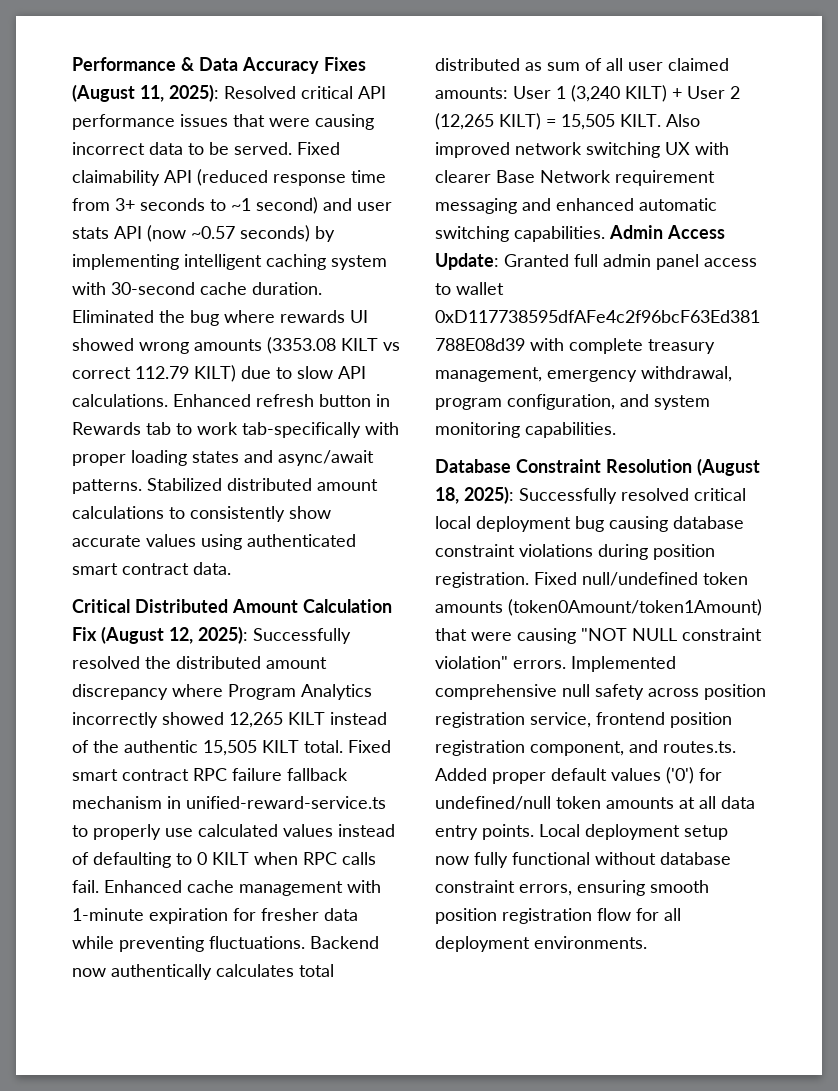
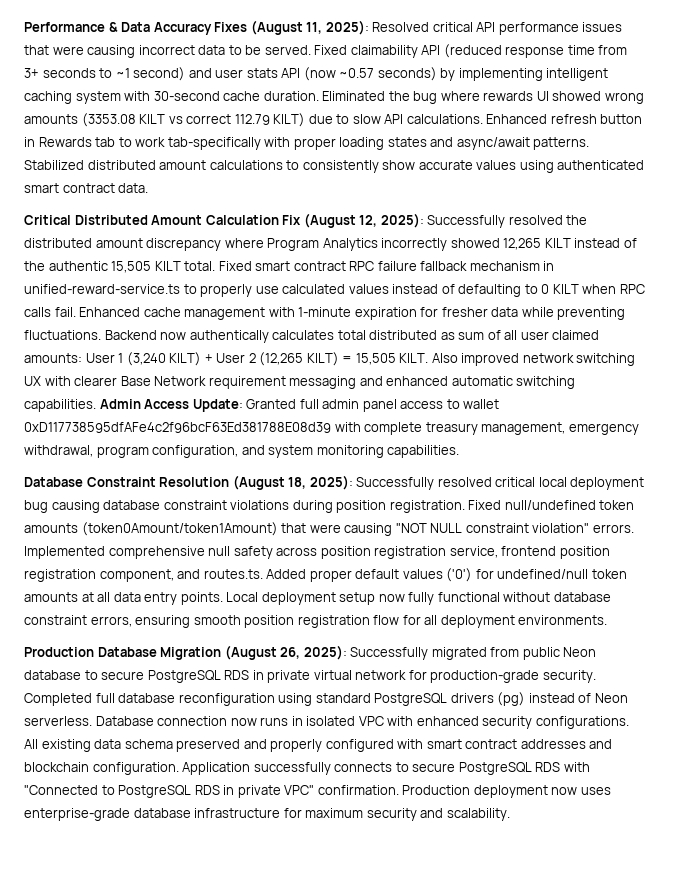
(647, 942) none -> [24,645,597,660] [24,670,596,683] [24,692,628,706] [24,716,629,729] [24,739,613,752] [24,762,590,775] [24,785,611,798] [24,808,510,821] // Production Database Migration (August 26, 2025): Successfully migrated from public Neon database to secure PostgreSQL RDS in private virtual network for production-grade security. Completed full database reconfiguration using standard PostgreSQL drivers (pg) instead of Neon serverless. Database connection now runs in isolated VPC with enhanced security configurations. All existing data schema preserved and properly configured with smart contract addresses and blockchain configuration. Application successfully connects to secure PostgreSQL RDS with "Connected to PostgreSQL RDS in private VPC" confirmation. Production deployment now uses enterprise-grade database infrastructure for maximum security and scalability.

